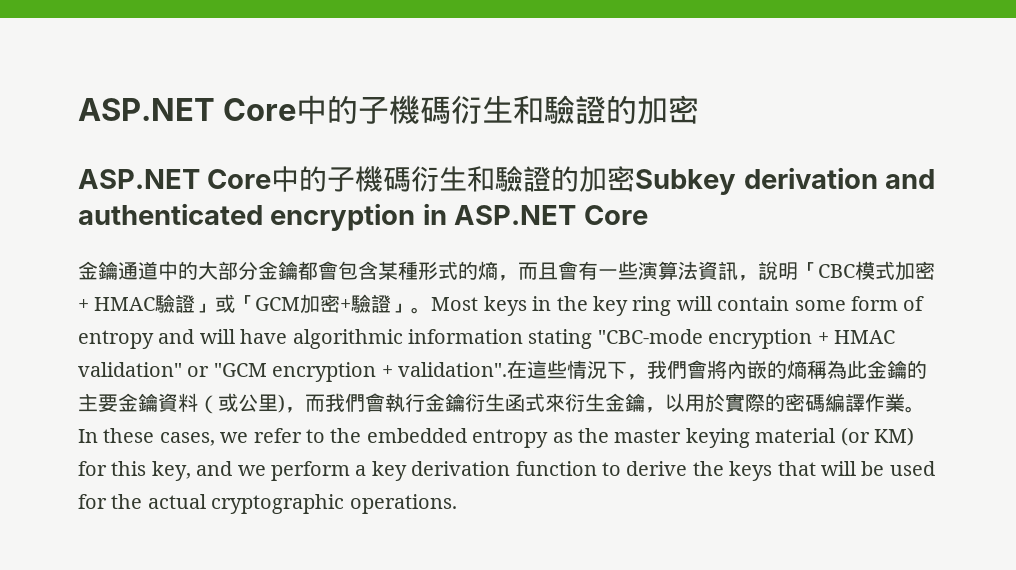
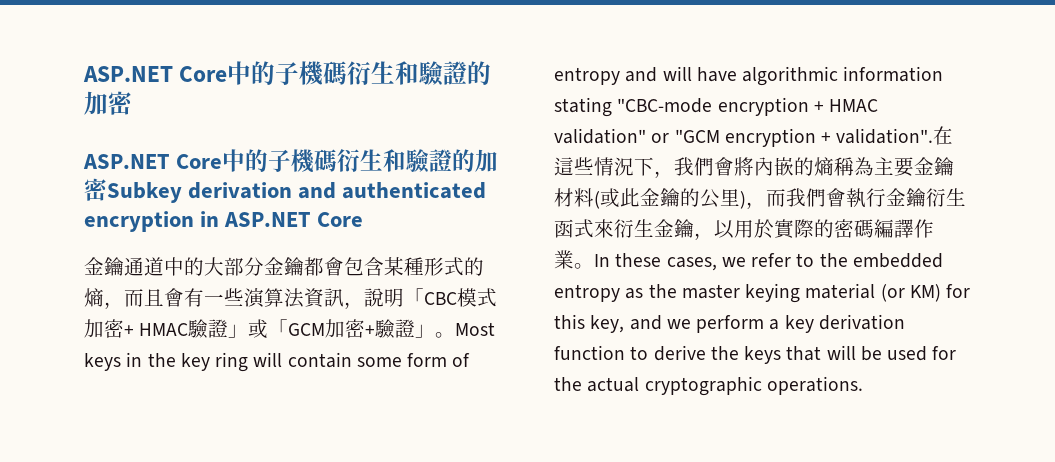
[847,360,927,379] [78,393,238,414] 此金鑰的主要金鑰資料（或 -> [874,157,954,177] [554,188,700,209] 主要金鑰材料(或此金鑰的

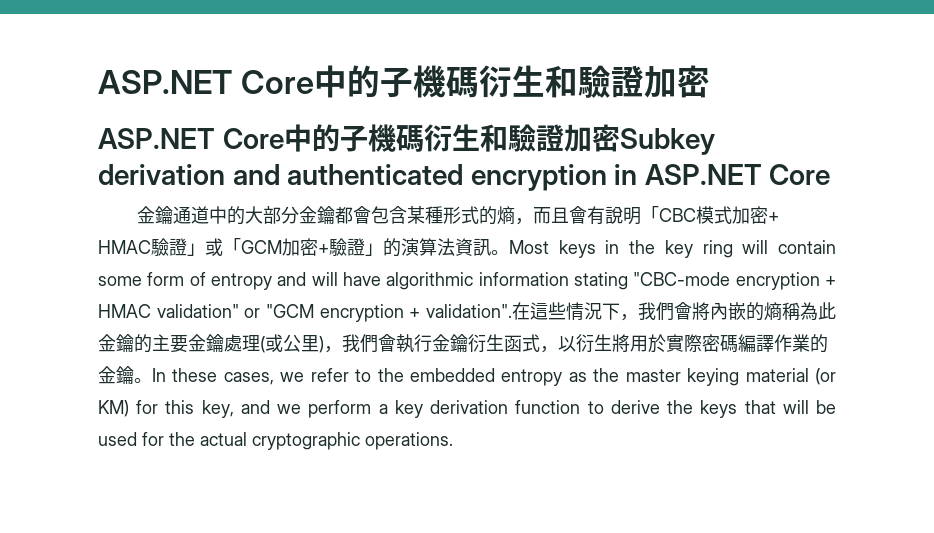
[83,61,492,86] ASP.NET Core中的子機碼衍生和驗證的 -> [98,65,644,98] ASP.NET Core中的子機碼衍生和驗證
[452,149,476,172] 的 -> (564, 138) none
[204,288,364,309] 一些演算法資訊， -> (605, 215) none
(436, 331) none -> [383,238,491,257] 的演算法資訊
[874,157,954,177] [554,188,700,209] 主要金鑰材料(或此金鑰的 -> [818,302,836,320] [98,334,283,353] 此金鑰的主要金鑰處理(或
[766,189,786,207] 而 -> (342, 349) none
[594,219,734,240] 來衍生金鑰，以 -> [540,334,630,353] ，以衍生將
[814,219,834,238] 的 -> (702, 343) none
(574, 259) none -> [810,334,828,353] [98,366,134,385] 的金鑰

